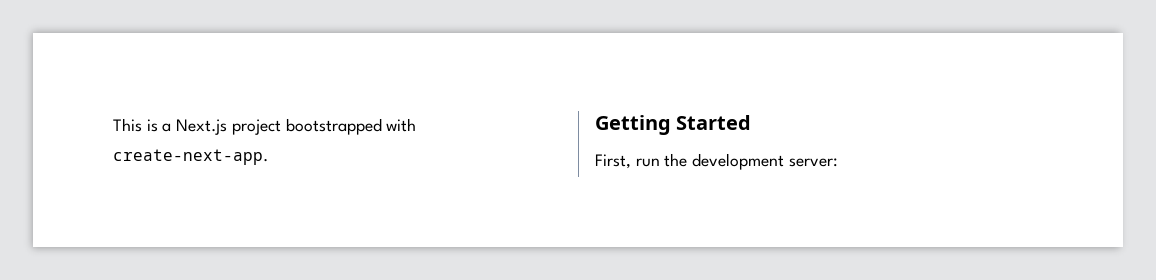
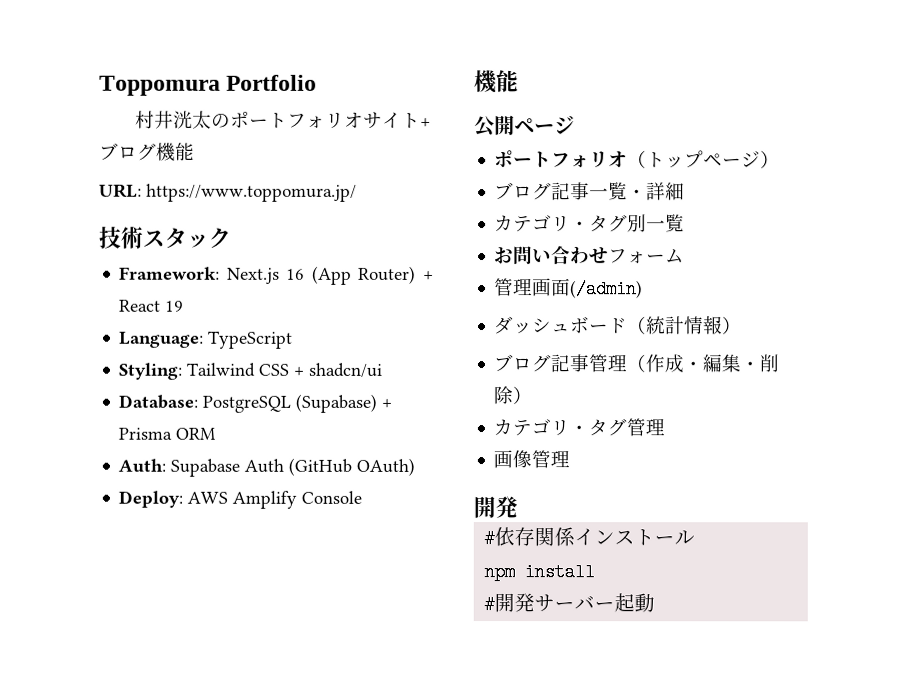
[113,118,417,135] [113,149,268,165] [595,115,752,135] [595,153,838,170] This is a Next.js project bootstrapped with create-next-app. // Getting Started // First, run the development server: -> [99,74,318,96] [135,110,432,129] [99,142,195,162] [99,183,357,202] [99,226,232,249] [119,265,434,285] [119,299,185,312] [118,330,294,349] [118,362,383,380] [118,393,393,413] [118,427,217,440] [118,457,416,477] [118,490,363,509] [474,70,519,94] [474,115,575,138] [494,150,781,169] [494,182,686,201] [494,214,686,233] [494,246,686,265] [494,278,644,299] [494,315,743,335] [493,354,780,374] [493,386,533,405] [493,418,666,437] [493,450,571,469] [473,496,518,519] [484,527,696,549] [484,563,596,582] [484,593,656,615] Toppomura Portfolio // 村井洸太のポートフォリオサイト+ブログ機能 // URL: https://www.toppomura.jp/ // 技術スタック // Framework: Next.js 16 (App Router) + React 19 // Language: TypeScript // Styling: Tailwind CSS + shadcn/ui // Database: PostgreSQL (Supabase) + Prisma ORM // Auth: Supabase Auth (GitHub OAuth) // Deploy: AWS Amplify Console // 機能 // 公開ページ // ポートフォリオ（トップページ） // ブログ記事一覧・詳細 // カテゴリ・タグ別一覧 // お問い合わせフォーム // 管理画面(/admin) // ダッシュボード（統計情報） // ブログ記事管理（作成・編集・削除） // カテゴリ・タグ管理 // 画像管理 // 開発 // #依存関係インストール // npm install // #開発サーバー起動

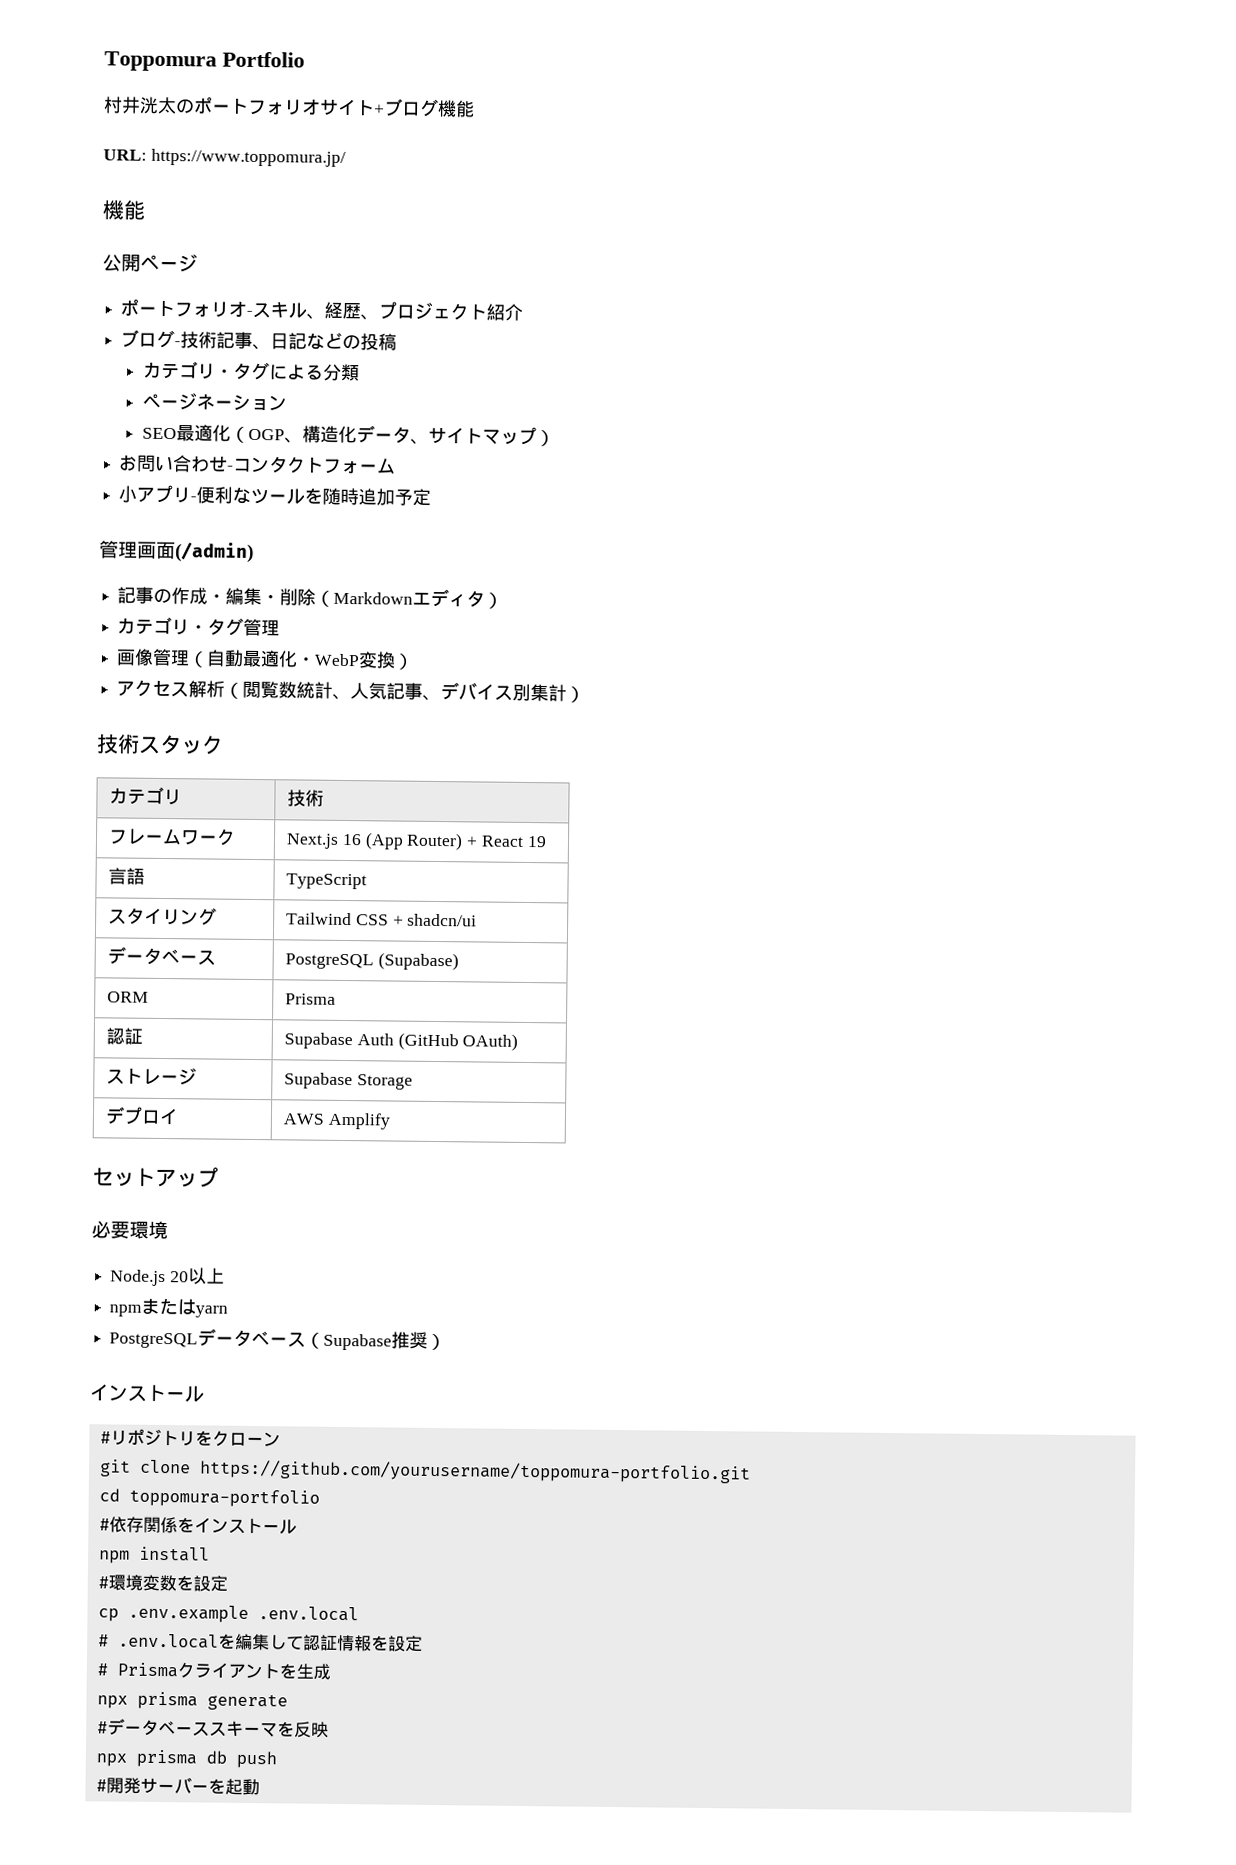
[99,226,232,249] [119,265,434,285] [119,299,185,312] [118,330,294,349] [118,362,383,380] [118,393,393,413] [118,427,217,440] [118,457,416,477] [118,490,363,509] // 技術スタック // Framework: Next.js 16 (App Router) + React 19 // Language: TypeScript // Styling: Tailwind CSS + shadcn/ui // Database: PostgreSQL (Supabase) + Prisma ORM // Auth: Supabase Auth (GitHub OAuth) // Deploy: AWS Amplify Console -> (346, 157) none
[627,150,781,169] [494,182,686,201] [494,214,686,233] （トップページ） // ブログ記事一覧・詳細 // カテゴリ・タグ別一覧 -> [246,301,524,321] [120,329,398,351] [142,361,360,382] [141,393,287,411] [141,424,555,447] -スキル、経歴、プロジェクト紹介 // ブログ-技術記事、日記などの投稿 // カテゴリ・タグによる分類 // ページネーション // SEO最適化（OGP、構造化データ、サイトマップ）
(610, 255) none -> [227,456,325,474] -コンタクト
[494,278,644,299] [494,315,743,335] [493,354,647,373] 管理画面(/admin) // ダッシュボード（統計情報） // ブログ記事管理（ -> [118,484,432,506] [99,540,254,563] [117,586,173,604] 小アプリ-便利なツールを随時追加予定 // 管理画面(/admin) // 記事の
(514, 395) none -> [315,588,486,608] （Markdownエディタ
[473,496,518,519] // 開発 -> [188,649,415,670] [116,679,586,703] [96,734,224,755] [109,786,183,806] [287,789,325,807] [108,828,237,846] [286,832,547,851] [108,867,146,885] [286,873,368,890] [108,907,218,926] [286,912,478,927] [107,946,217,966] [285,952,460,971] [107,991,150,1003] [285,993,337,1005] [106,1027,144,1045] [284,1032,519,1051] [106,1068,198,1086] [284,1072,414,1090] [105,1106,180,1125] [283,1112,391,1130] [92,1167,219,1188] [91,1220,168,1240] [110,1267,225,1287] [109,1297,229,1318] [109,1328,447,1351] [89,1384,204,1403] [99,1428,281,1447] [98,1459,751,1484] [98,1488,320,1508] （自動最適化・WebP変換） // アクセス解析（閲覧数統計、人気記事、デバイス別集計） // 技術スタック // カテゴリ | 技術 // フレームワーク | Next.js 16 (App Router) + React 19 // 言語 | TypeScript // スタイリング | Tailwind CSS + shadcn/ui // データベース | PostgreSQL (Supabase) // ORM | Prisma // 認証 | Supabase Auth (GitHub OAuth) // ストレージ | Supabase Storage // デプロイ | AWS Amplify // セットアップ // 必要環境 // Node.js 20以上 // npmまたはyarn // PostgreSQLデータベース（Supabase推奨） // インストール // #リポジトリをクローン // git clone https://github.com/yourusername/toppomura-portfolio.git // cd toppomura-portfolio
(576, 537) none -> [176,1517,195,1533] を
(596, 572) none -> [97,1574,228,1592] [97,1604,359,1623] [97,1633,423,1652] [96,1662,331,1680] [96,1691,288,1711] [96,1718,329,1738] [95,1749,277,1769] // #環境変数を設定 // cp .env.example .env.local // # .env.localを編集して認証情報を設定 // # Prismaクライアントを生成 // npx prisma generate // #データベーススキーマを反映 // npx prisma db push
(616, 606) none -> [207,1778,226,1794] を

